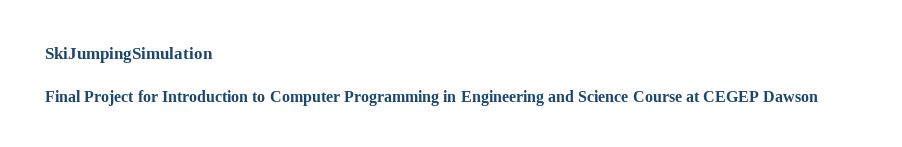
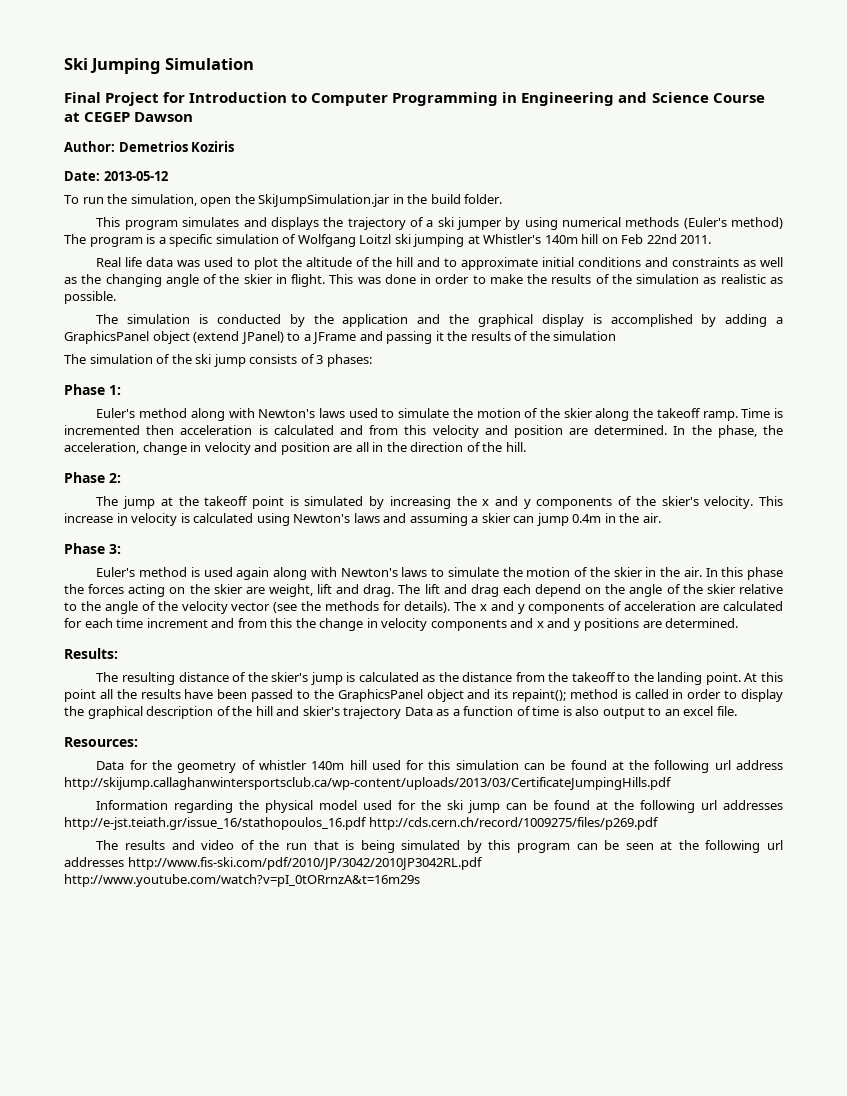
[45,47,213,63] SkiJumpingSimulation -> [64,58,254,74] Ski Jumping Simulation
(819, 96) none -> [64,141,235,152] [64,171,168,181] [64,194,503,207] [96,217,783,230] [64,234,712,247] [96,257,784,270] [64,274,783,287] [64,291,116,304] [96,314,783,327] [64,331,617,344] [64,354,372,367] [64,384,121,395] [96,408,784,421] [64,425,783,438] [64,442,526,455] [64,472,121,483] [96,496,784,509] [64,513,661,526] [64,543,121,554] [96,567,784,580] [64,584,784,597] [64,601,783,614] [64,618,739,631] [64,648,118,659] [96,672,783,685] [64,689,784,702] [64,706,737,719] [64,737,138,747] [96,760,783,773] [64,777,672,790] [96,800,783,813] [64,817,659,830] [96,840,784,853] [64,857,483,870] [64,874,420,887] // Author: Demetrios Koziris // Date: 2013-05-12 // To run the simulation, open the SkiJumpSimulation.jar in the build folder. // This program simulates and displays the trajectory of a ski jumper by using numerical methods (Euler's method) The program is a specific simulation of Wolfgang Loitzl ski jumping at Whistler's 140m hill on Feb 22nd 2011. // Real life data was used to plot the altitude of the hill and to approximate initial conditions and constraints as well as the changing angle of the skier in flight. This was done in order to make the results of the simulation as realistic as possible. // The simulation is conducted by the application and the graphical display is accomplished by adding a GraphicsPanel object (extend JPanel) to a JFrame and passing it the results of the simulation // The simulation of the ski jump consists of 3 phases: // Phase 1: // Euler's method along with Newton's laws used to simulate the motion of the skier along the takeoff ramp. Time is incremented then acceleration is calculated and from this velocity and position are determined. In the phase, the acceleration, change in velocity and position are all in the direction of the hill. // Phase 2: // The jump at the takeoff point is simulated by increasing the x and y components of the skier's velocity. This increase in velocity is calculated using Newton's laws and assuming a skier can jump 0.4m in the air. // Phase 3: // Euler's method is used again along with Newton's laws to simulate the motion of the skier in the air. In this phase the forces acting on the skier are weight, lift and drag. The lift and drag each depend on the angle of the skier relative to the angle of the velocity vector (see the methods for details). The x and y components of acceleration are calculated for each time increment and from this the change in velocity components and x and y positions are determined. // Results: // The resulting distance of the skier's jump is calculated as the distance from the takeoff to the landing point. At this point all the results have been passed to the GraphicsPanel object and its repaint(); method is called in order to display the graphical description of the hill and skier's trajectory Data as a function of time is also output to an excel file. // Resources: // Data for the geometry of whistler 140m hill used for this simulation can be found at the following url address http://skijump.callaghanwintersportsclub.ca/wp-content/uploads/2013/03/CertificateJumpingHills.pdf // Information regarding the physical model used for the ski jump can be found at the following url addresses http://e-jst.teiath.gr/issue_16/stathopoulos_16.pdf http://cds.cern.ch/record/1009275/files/p269.pdf // The results and video of the run that is being simulated by this program can be seen at the following url addresses http://www.fis-ski.com/pdf/2010/JP/3042/2010JP3042RL.pdf http://www.youtube.com/watch?v=pI_0tORrnzA&t=16m29s

